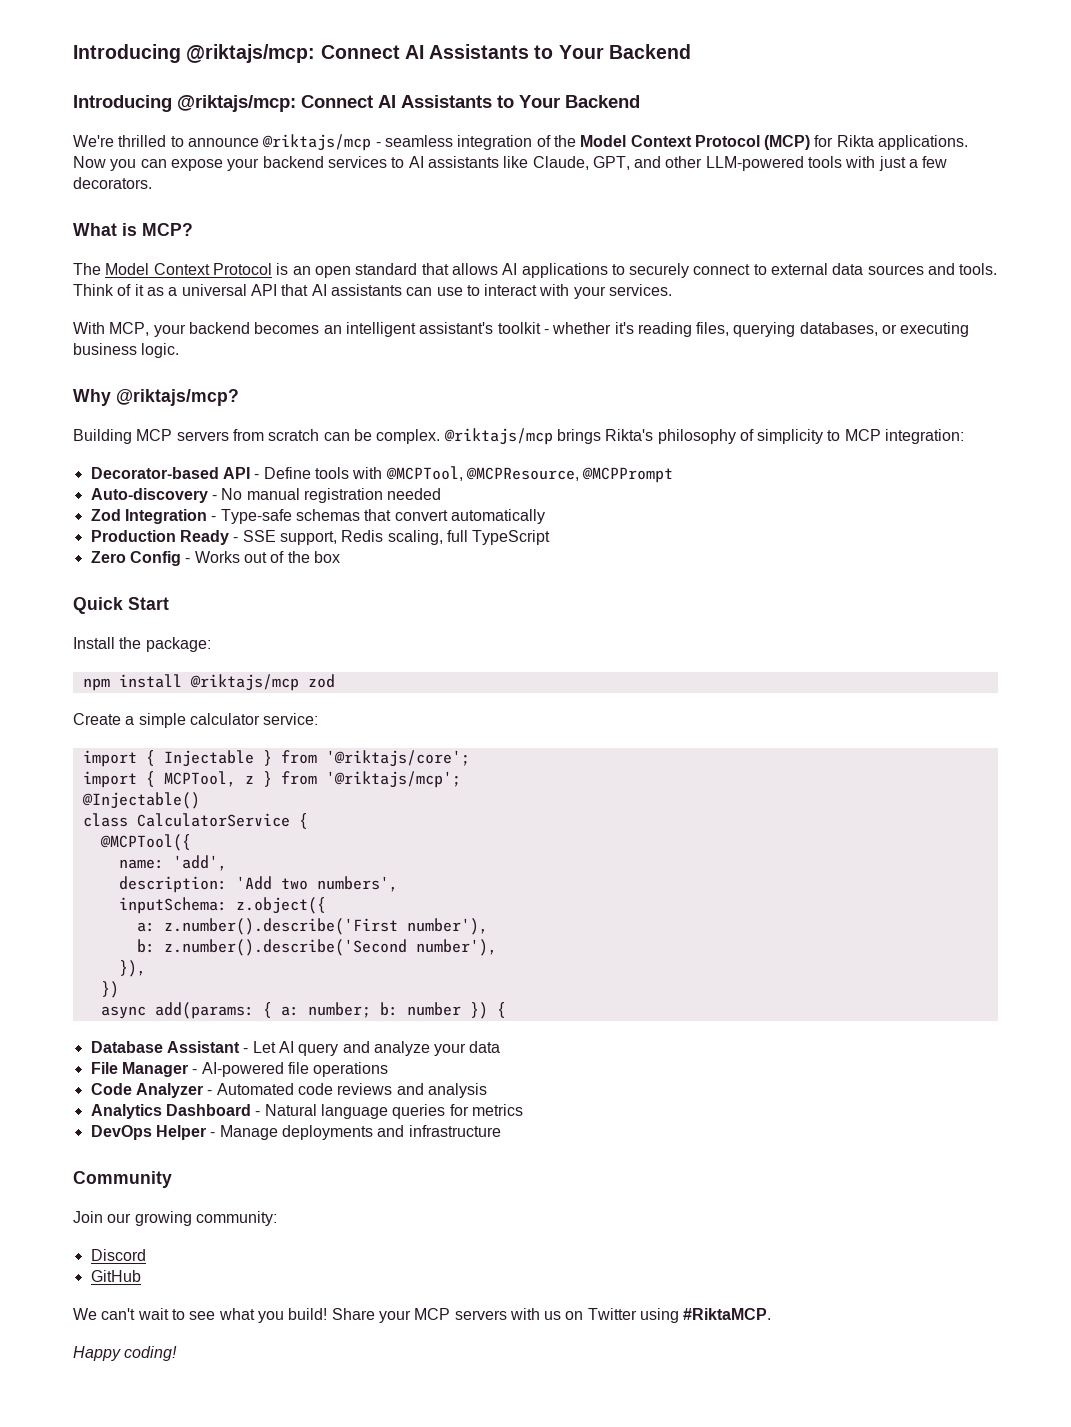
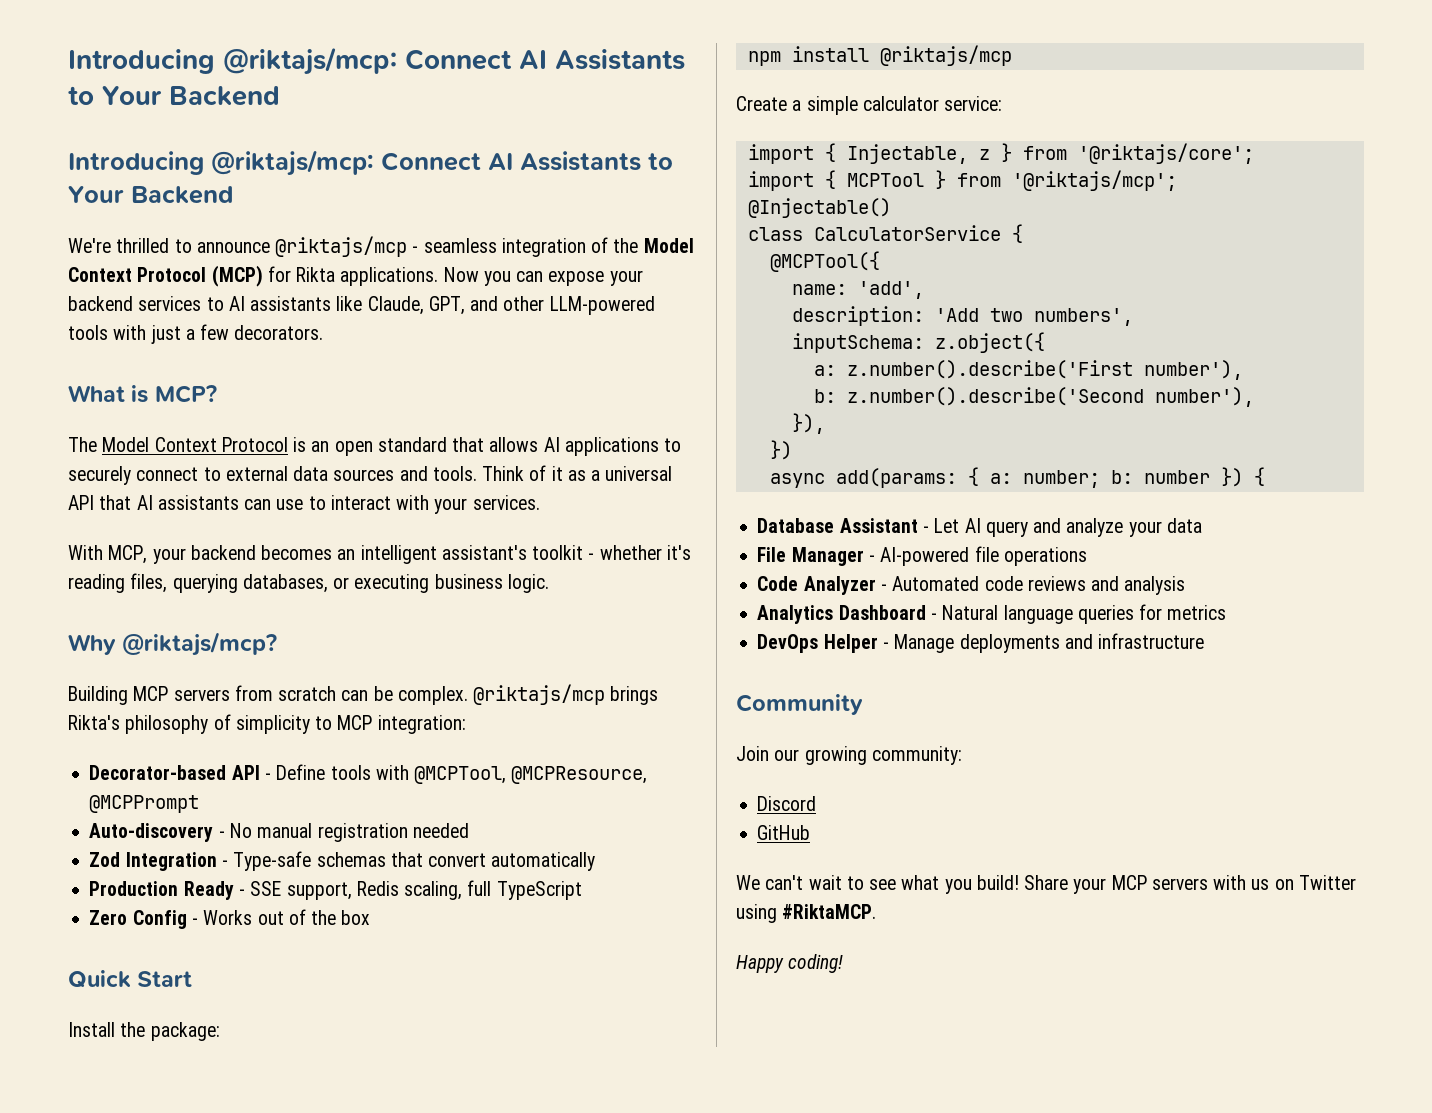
[307,674,335,688] zod -> (1012, 55) none
[163,750,254,767] Injectable -> [846,144,990,164] Injectable, z
[163,771,254,787] MCPTool, z -> [846,173,924,187] MCPTool

